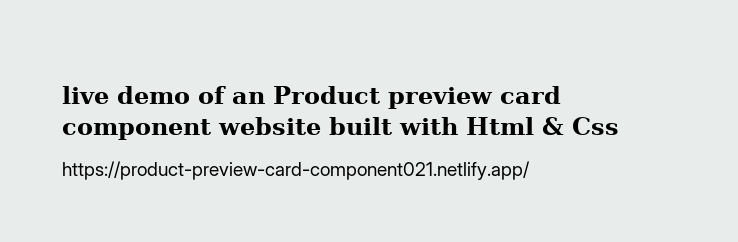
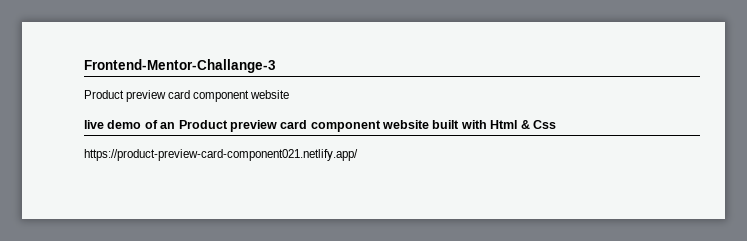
(62, 95) none -> [84,59,276,73] [84,90,290,102] Frontend-Mentor-Challange-3 // Product preview card component website //

